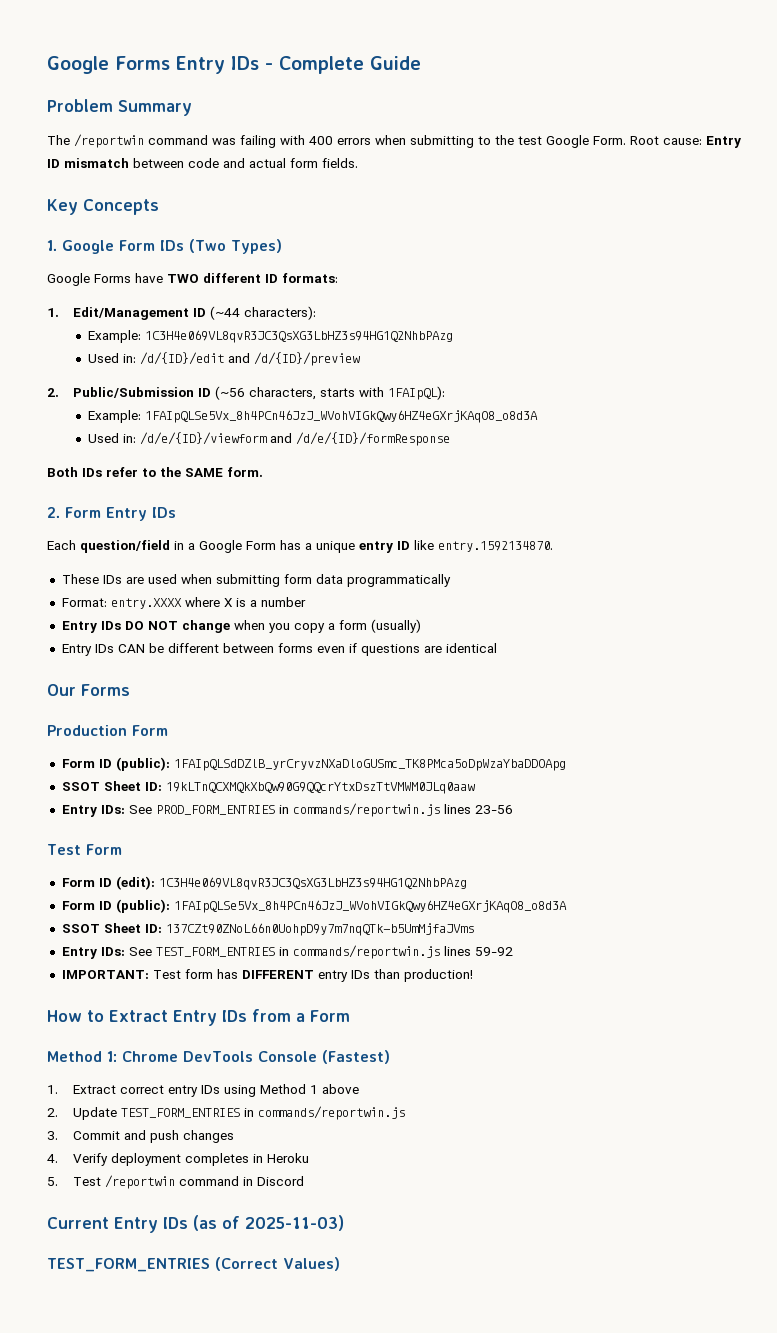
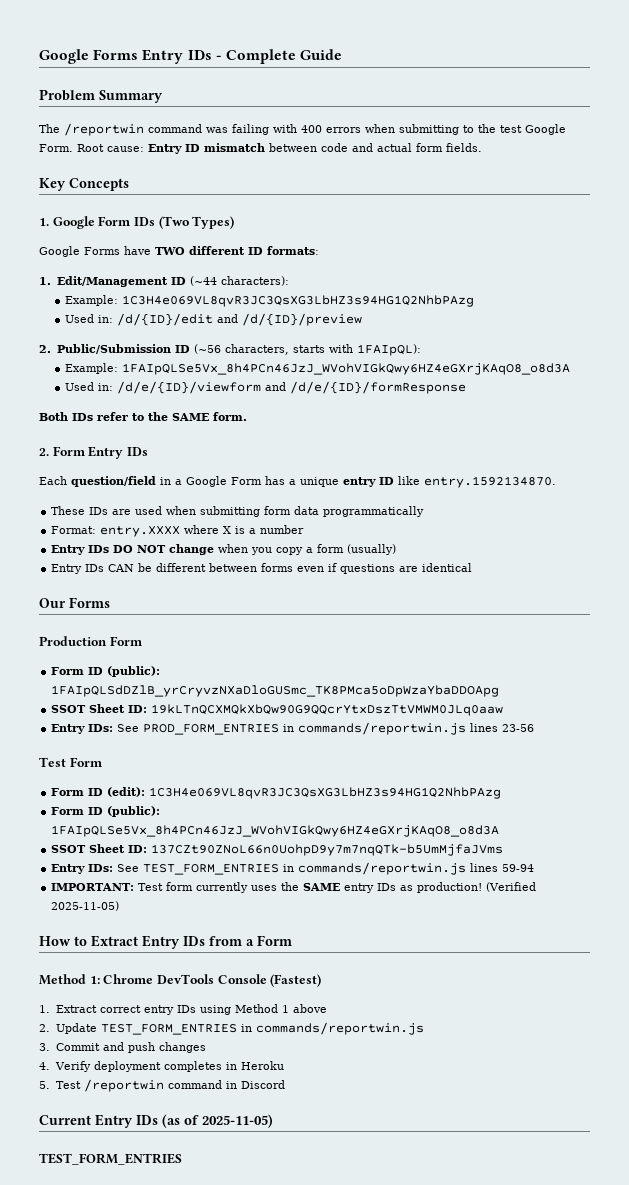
[474,947,513,956] 59-92 -> [502,864,535,872] 59-94
[216,969,400,982] has DIFFERENT entry IDs than -> [196,882,414,893] currently uses the SAME entry IDs as
(473, 975) none -> [486,882,537,892] [51,901,120,911] (Verified 2025-11-05)
[245,1215,344,1231] [47,1257,340,1272] 2025-11-03) // TEST_FORM_ENTRIES (Correct Values) -> [202,1114,273,1128] [39,1153,182,1165] 2025-11-05) // TEST_FORM_ENTRIES

